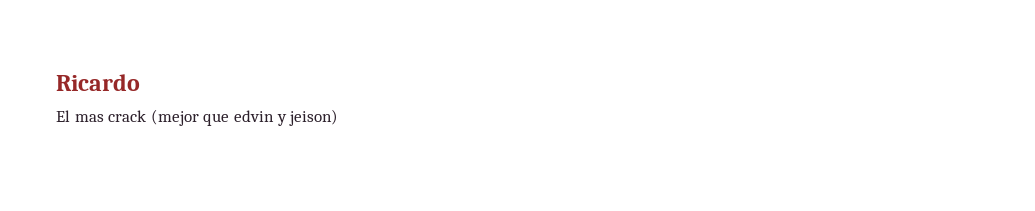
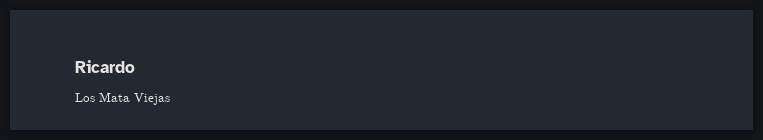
[56,109,339,126] El mas crack (mejor que edvin y jeison) -> [75,92,170,105] Los Mata Viejas

